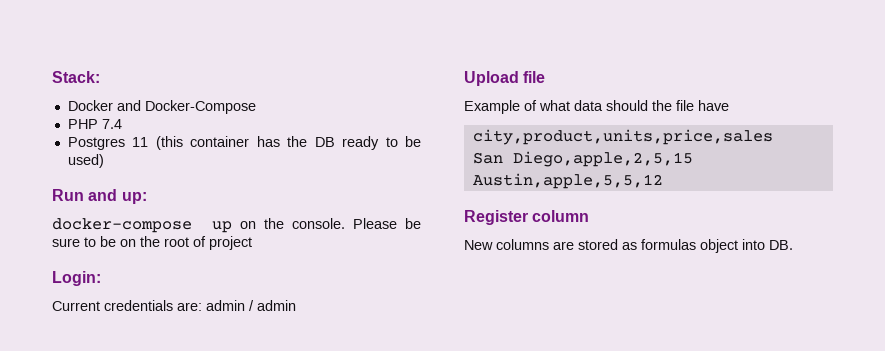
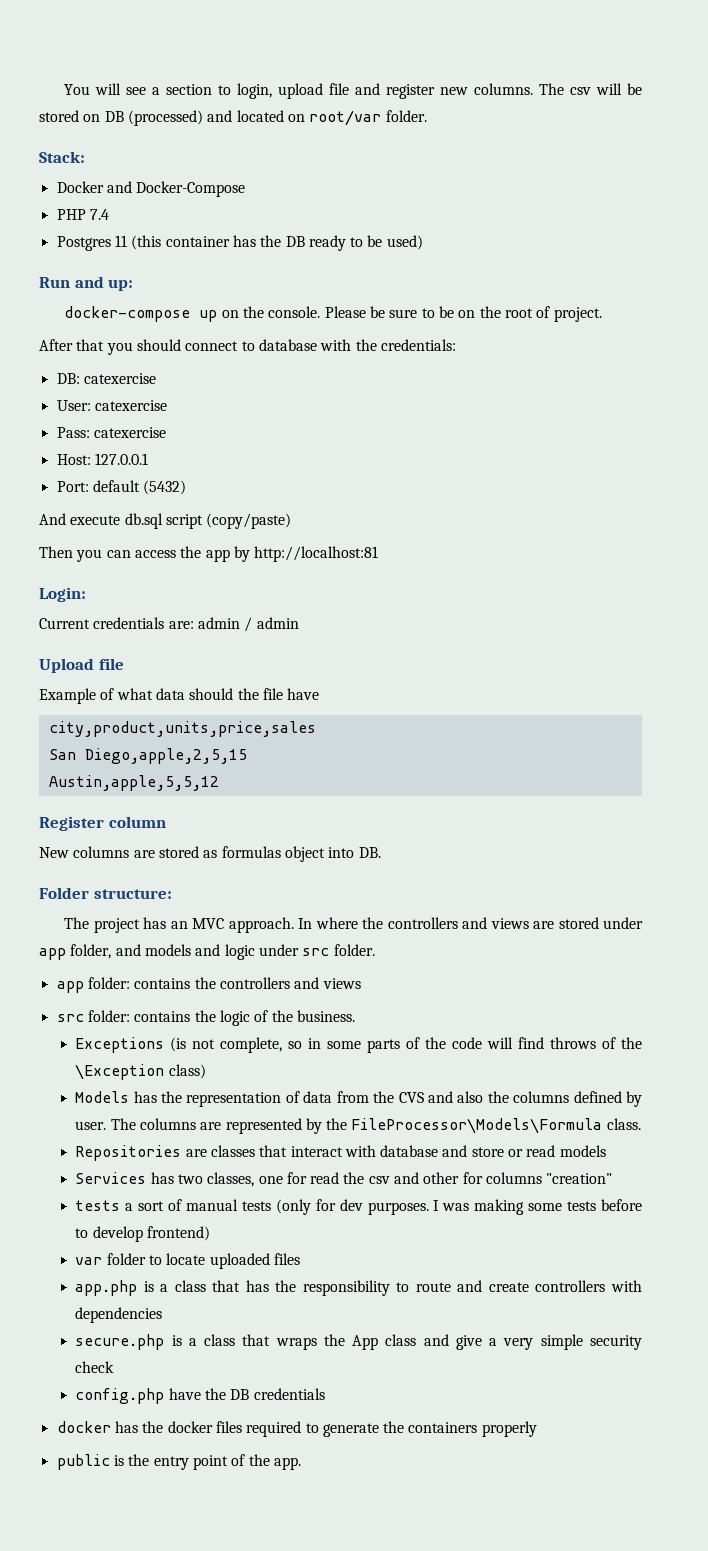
(52, 77) none -> [64,83,643,99] [39,110,427,126] You will see a section to login, upload file and register new columns. The csv will be stored on DB (processed) and located on root/var folder. //
[209,236,252,250] project -> [553,307,602,322] [39,339,456,355] [56,373,156,384] [56,400,167,411] [56,427,166,438] [56,453,148,465] [56,480,187,495] [39,513,292,529] [39,546,379,562] project. // After that you should connect to database with the credentials: // DB: catexercise // User: catexercise // Pass: catexercise // Host: 127.0.0.1 // Port: default (5432) // And execute db.sql script (copy/paste) // Then you can access the app by http://localhost:81
(793, 245) none -> [39,887,172,899] [64,917,643,933] [39,944,375,960] [56,977,361,993] [56,1010,355,1026] [75,1037,642,1053] [75,1064,206,1080] [75,1091,642,1107] [75,1118,641,1134] [75,1145,606,1161] [75,1172,613,1187] [75,1199,642,1215] [75,1226,210,1242] [75,1253,300,1269] [75,1280,643,1296] [75,1307,163,1323] [75,1334,642,1350] [75,1361,115,1373] [75,1388,325,1404] [56,1421,537,1437] [56,1454,301,1470] // Folder structure: // The project has an MVC approach. In where the controllers and views are stored under app folder, and models and logic under src folder. // app folder: contains the controllers and views // src folder: contains the logic of the business. // Exceptions (is not complete, so in some parts of the code will find throws of the \Exception class) // Models has the representation of data from the CVS and also the columns defined by user. The columns are represented by the FileProcessor\Models\Formula class. // Repositories are classes that interact with database and store or read models // Services has two classes, one for read the csv and other for columns "creation" // tests a sort of manual tests (only for dev purposes. I was making some tests before to develop frontend) // var folder to locate uploaded files // app.php is a class that has the responsibility to route and create controllers with dependencies // secure.php is a class that wraps the App class and give a very simple security check // config.php have the DB credentials // docker has the docker files required to generate the containers properly // public is the entry point of the app.

